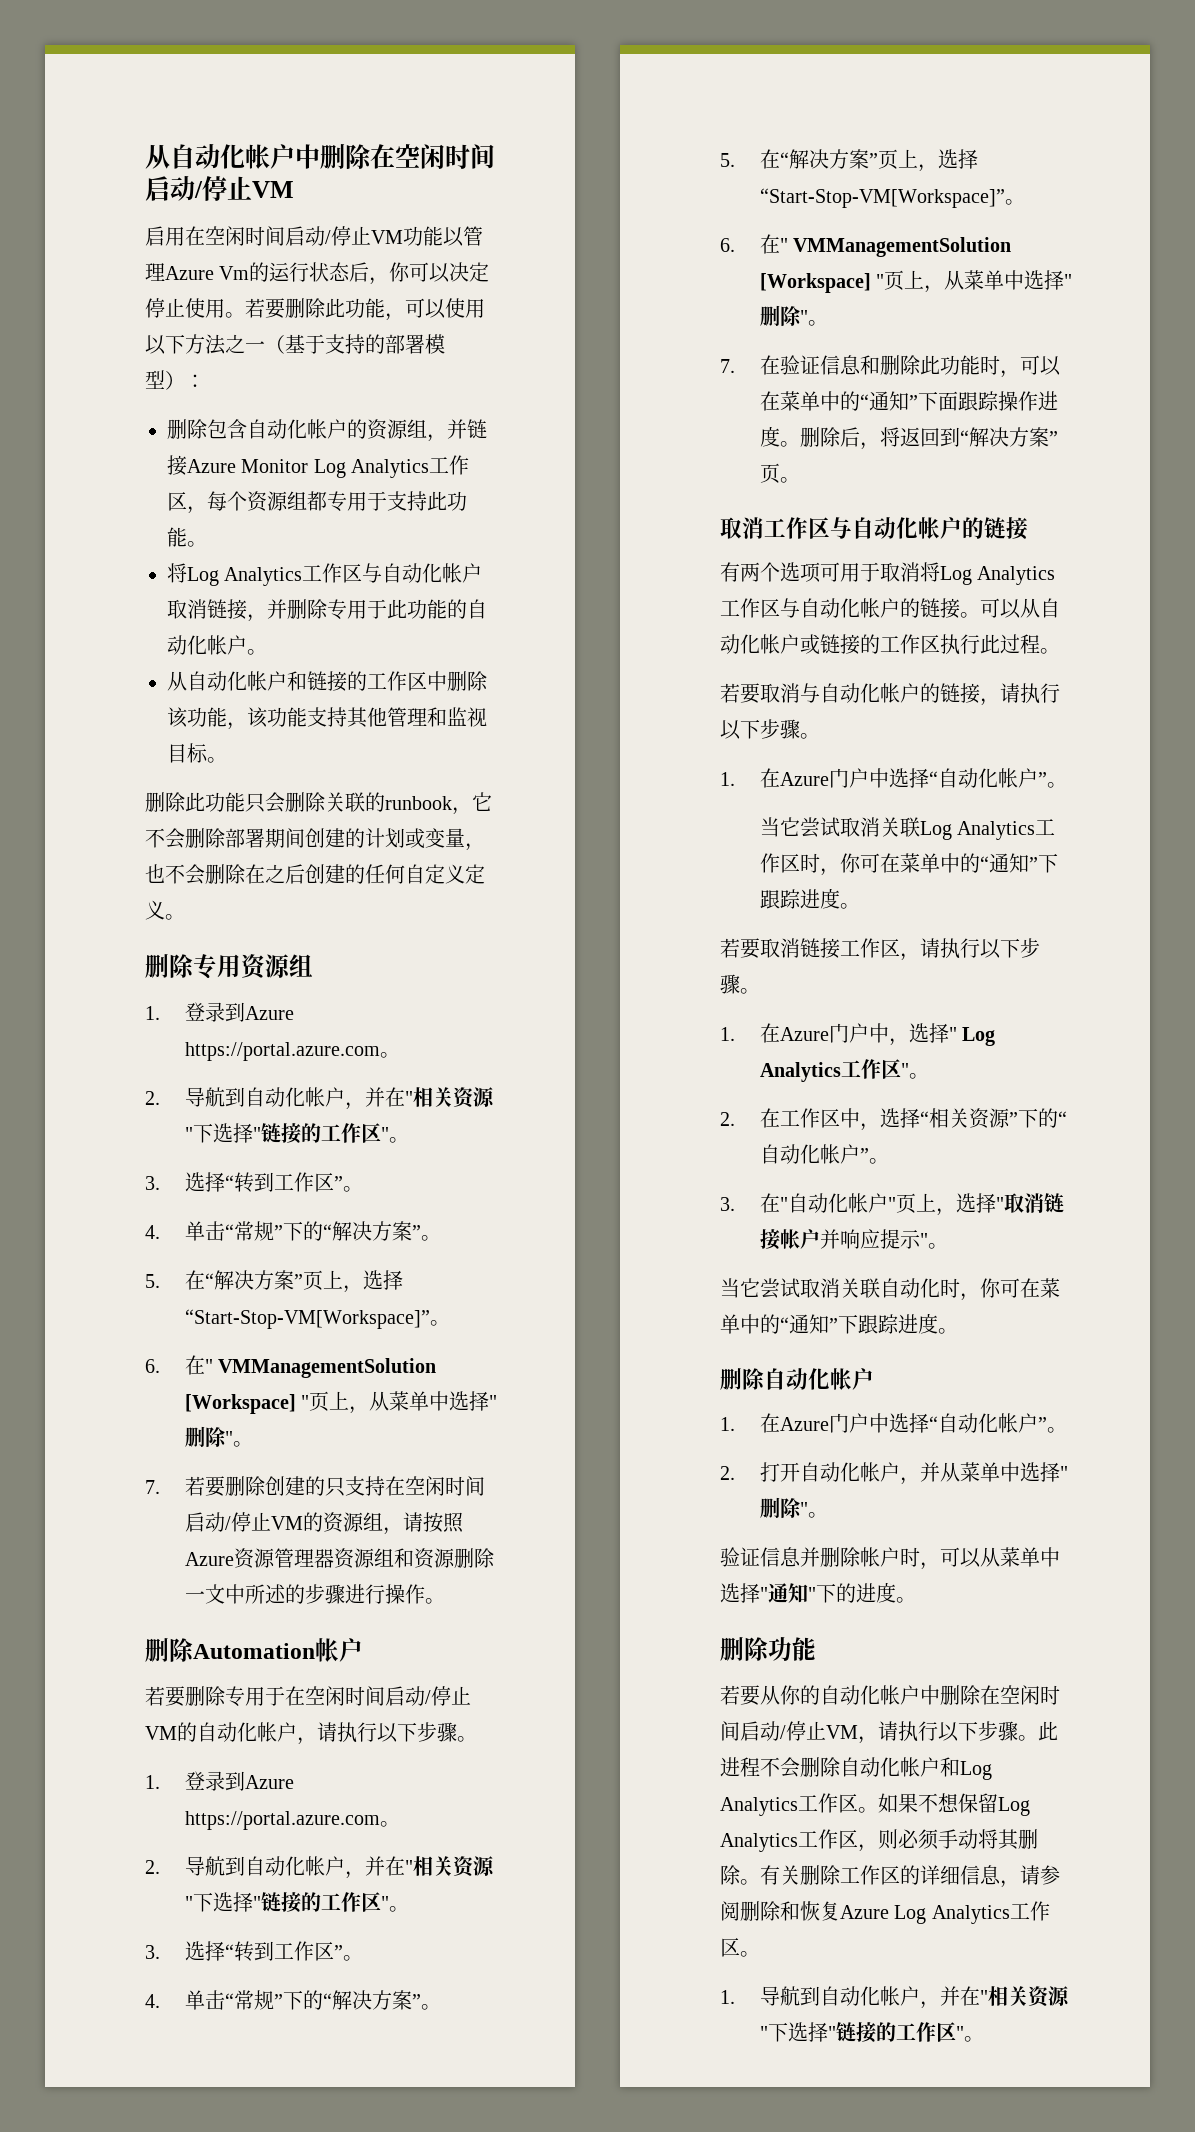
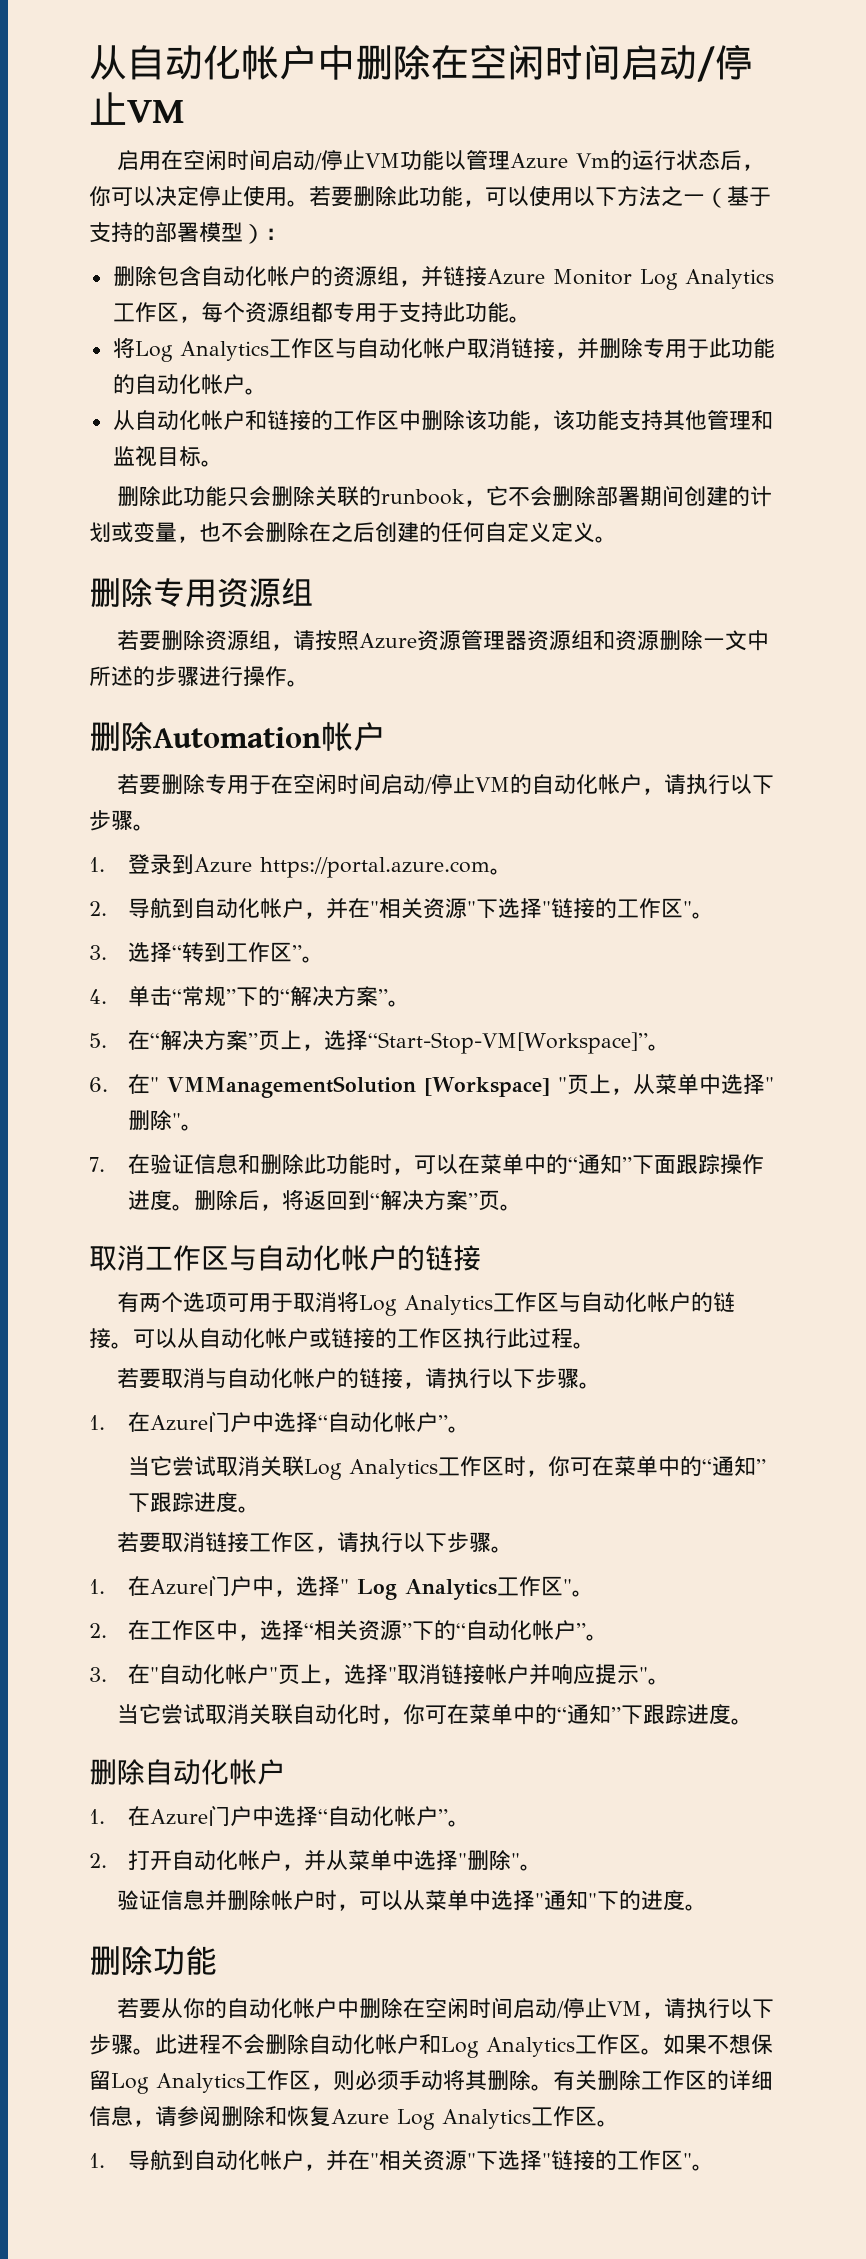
[145,1002,294,1022] [184,1042,400,1061] [145,1087,495,1110] [184,1123,409,1144] [145,1172,363,1193] [145,1221,441,1241] [145,1270,403,1293] [184,1309,450,1329] [145,1355,437,1378] [184,1391,498,1414] [184,1426,253,1448] [145,1476,485,1497] [184,1512,323,1532] 1.登录到Azure https://portal.azure.com。 // 2.导航到自动化帐户，并在"相关资源"下选择"链接的工作区"。 // 3.选择“转到工作区”。 // 4.单击“常规”下的“解决方案”。 // 5.在“解决方案”页上，选择“Start-Stop-VM[Workspace]”。 // 6.在" VMManagementSolution [Workspace] "页上，从菜单中选择"删除"。 // 7.若要删除创建的只支持在空闲时间启动/停止VM的 -> [117,630,206,651] 若要删除

